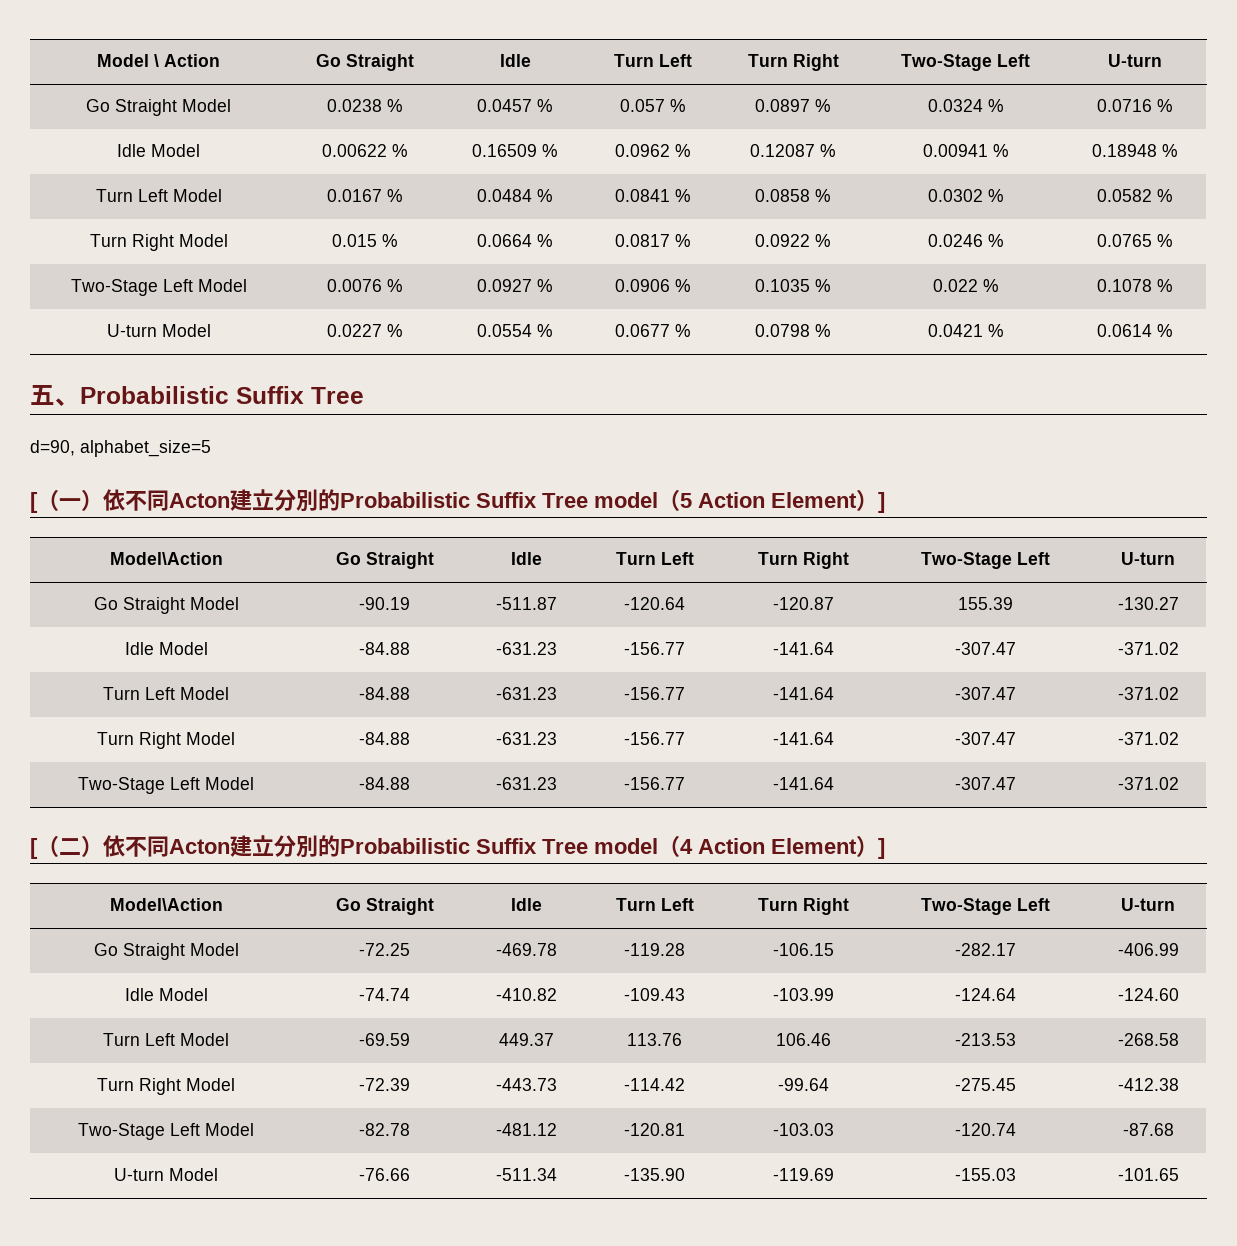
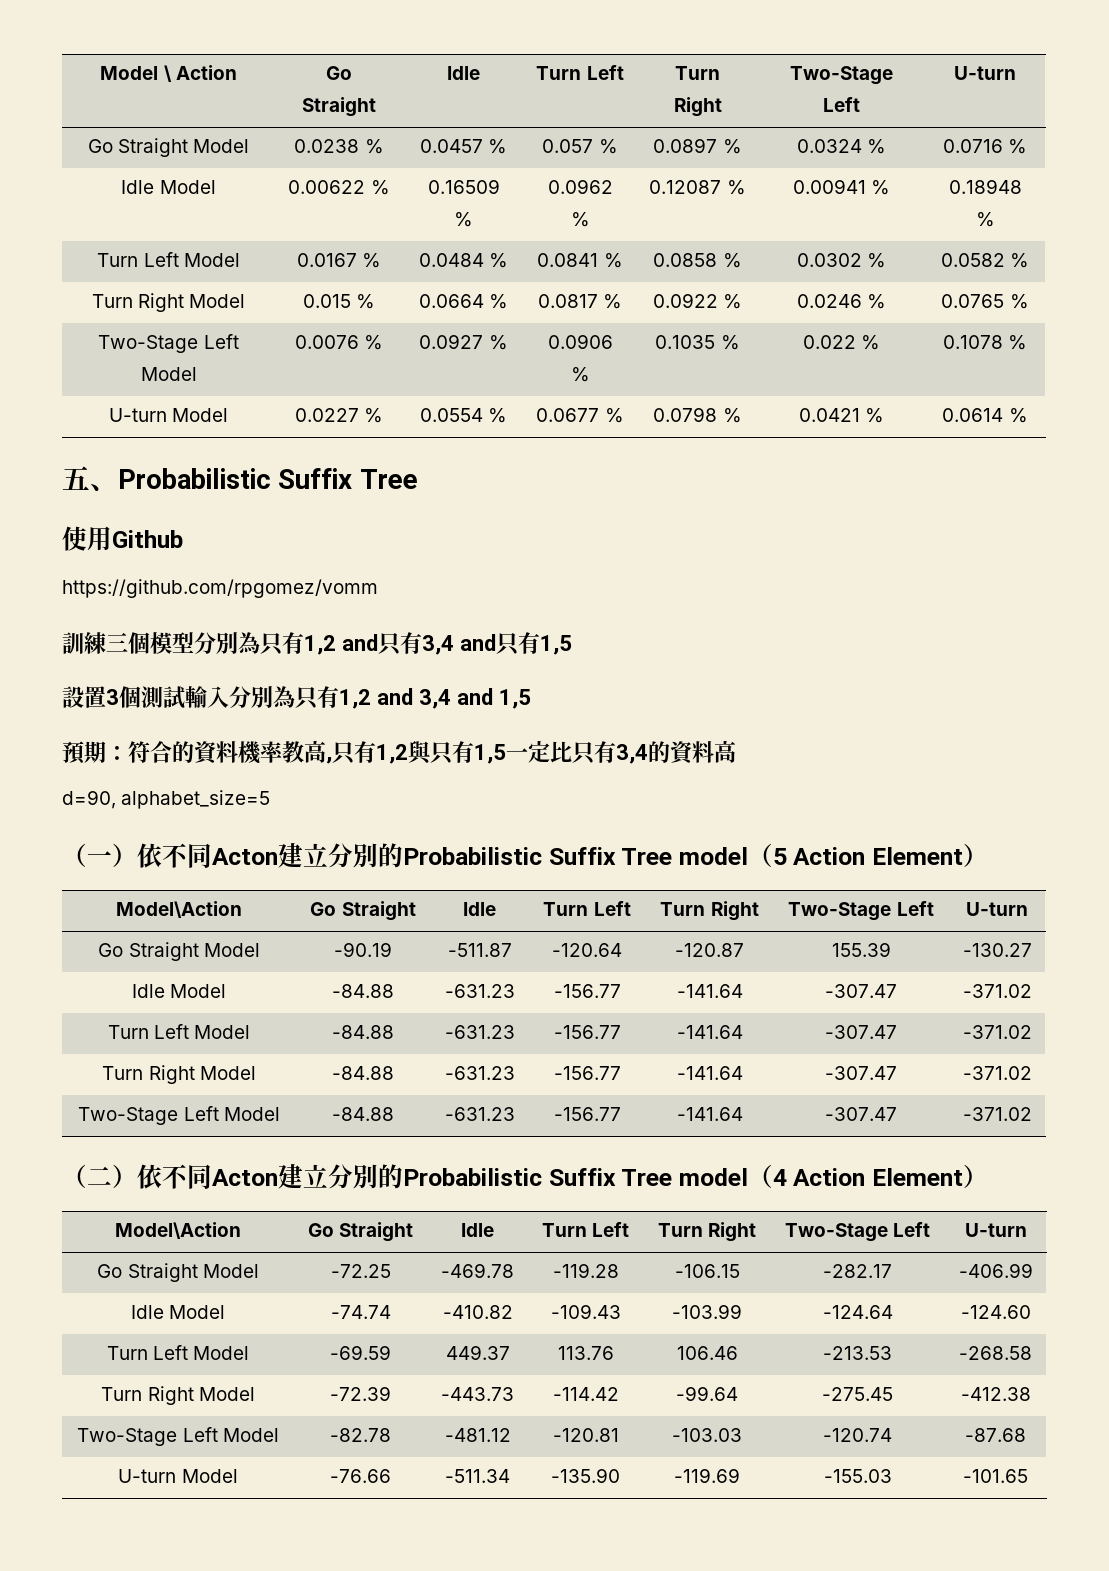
(364, 395) none -> [62,526,183,551] [62,579,378,598] [62,632,572,655] [62,686,531,709] [62,740,736,765] // 使用Github // https://github.com/rpgomez/vomm // 訓練三個模型分別為只有1,2 and只有3,4 and只有1,5 // 設置3個測試輸入分別為只有1,2 and 3,4 and 1,5 // 預期：符合的資料機率教高,只有1,2與只有1,5一定比只有3,4的資料高
[30,492,38,513] [ -> (271, 799) none
[878,492,885,513] ] -> (989, 855) none
[30,838,38,859] [ -> (1032, 1114) none
[878,838,885,859] ] -> (989, 1176) none

